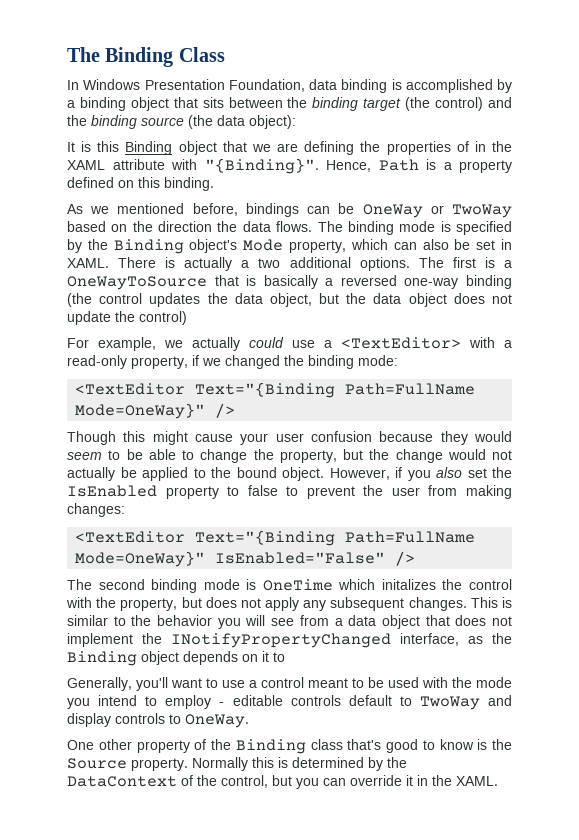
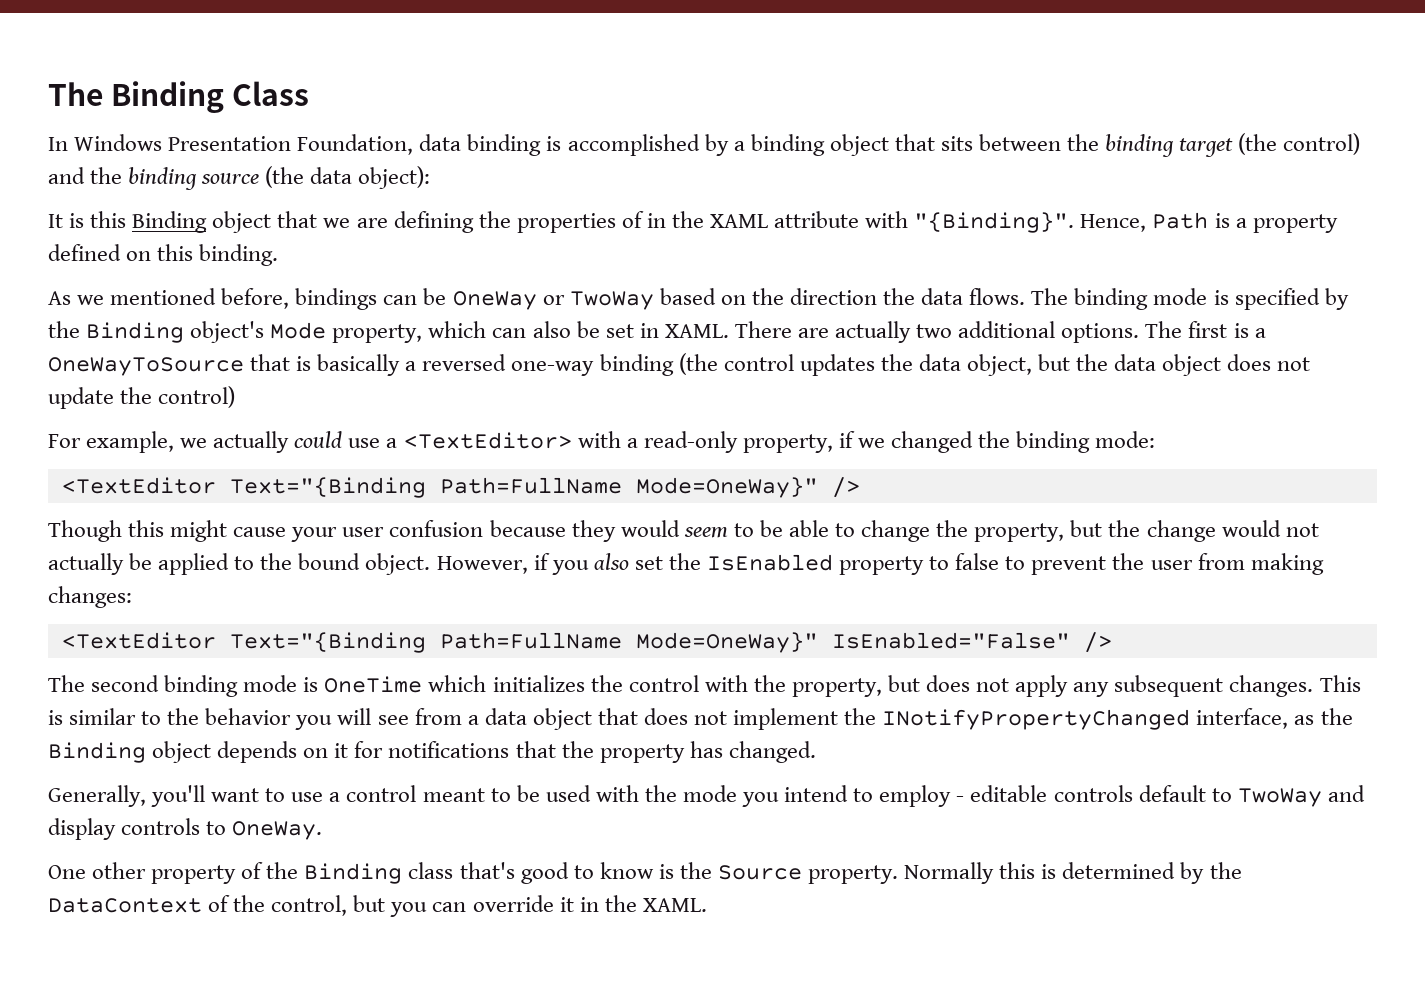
[165,257,250,271] is actually a -> [797,321,912,343] are actually
[381,579,436,590] initalizes -> [492,675,585,692] initializes
[273,652,285,662] to -> [354,741,816,763] for notifications that the property has changed.

